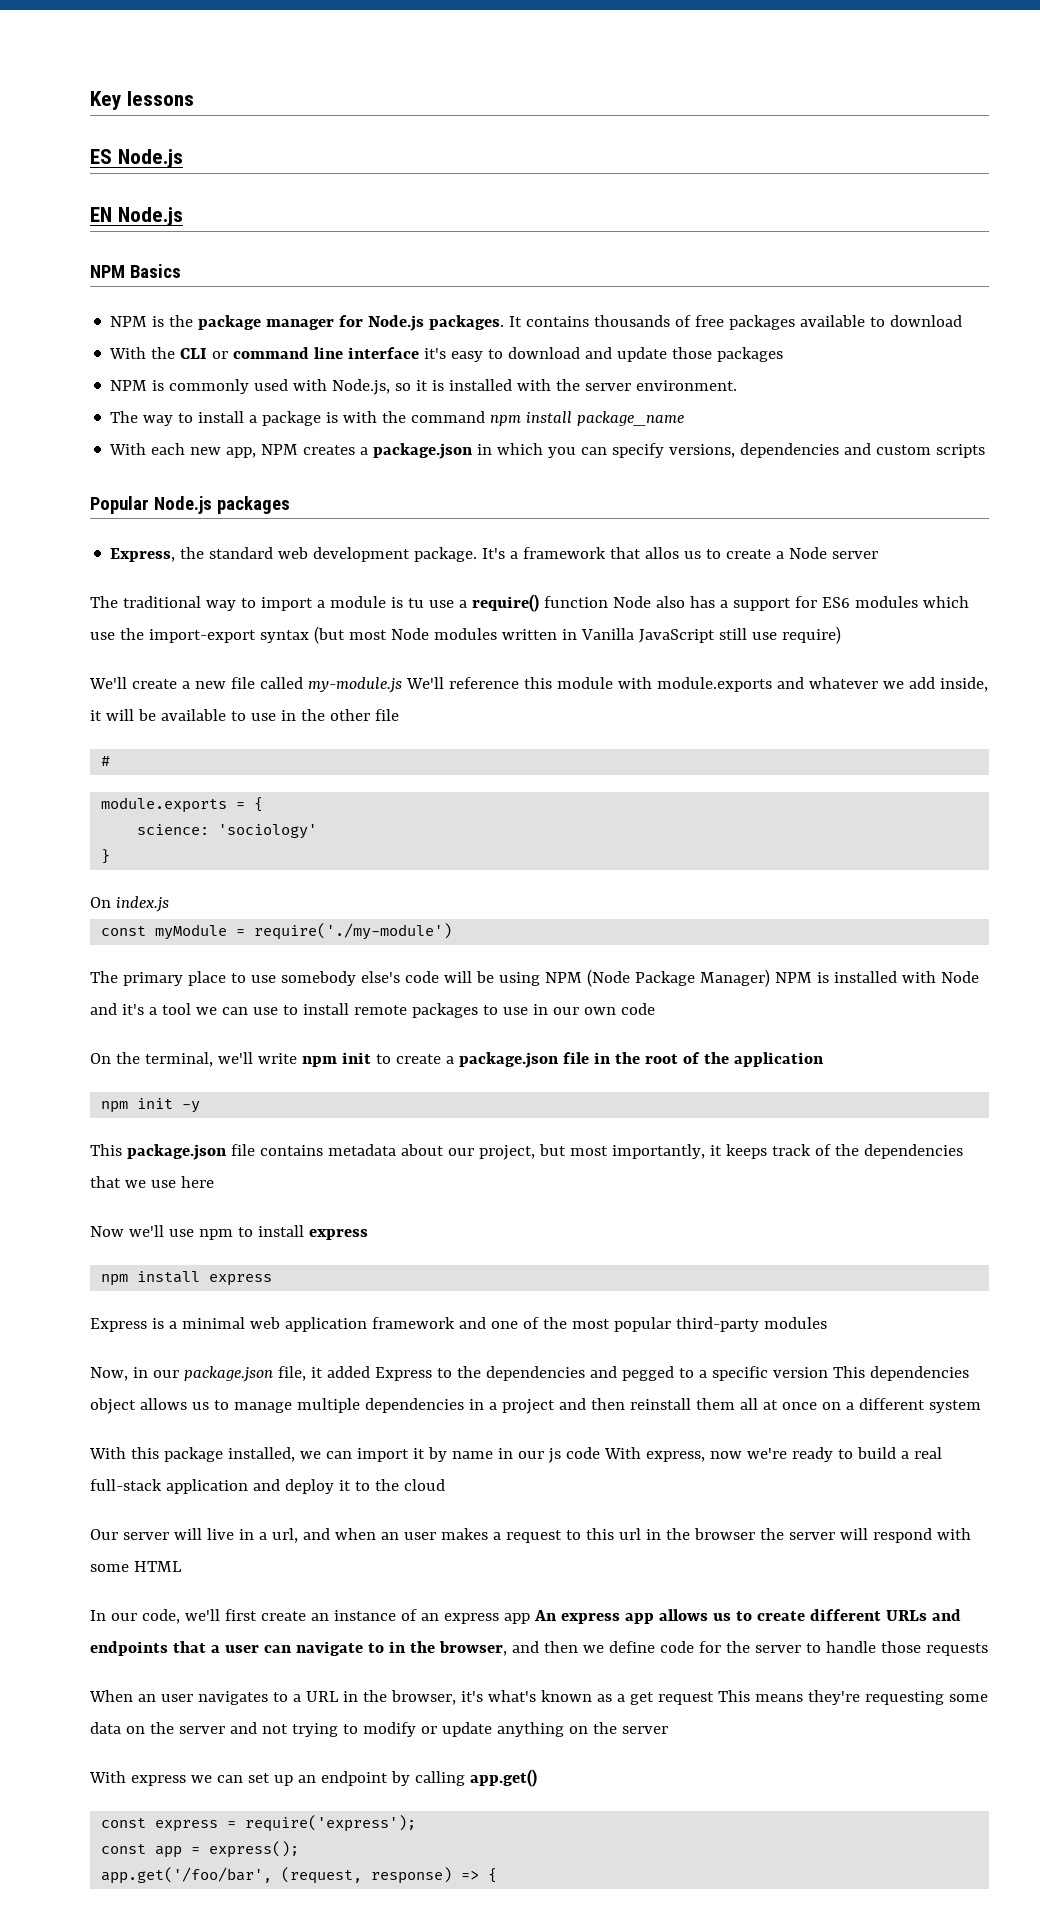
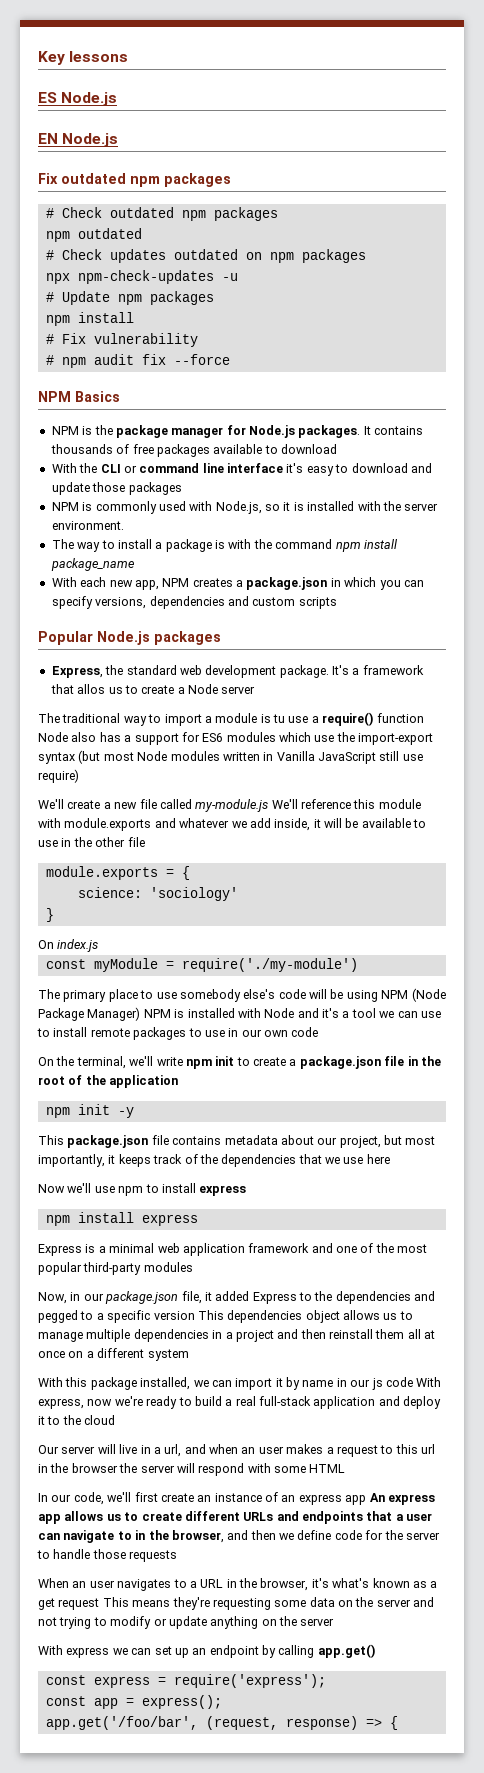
(183, 216) none -> [38,173,231,187] [45,207,278,221] [45,228,142,242] [45,249,366,263] [45,270,238,284] [45,291,214,305] [45,312,134,326] [45,333,198,347] [45,354,230,368] // Fix outdated npm packages // # Check outdated npm packages // npm outdated // # Check updates outdated on npm packages // npx npm-check-updates -u // # Update npm packages // npm install // # Fix vulnerability // # npm audit fix --force
[101,756,111,766] // # -> (145, 842) none

